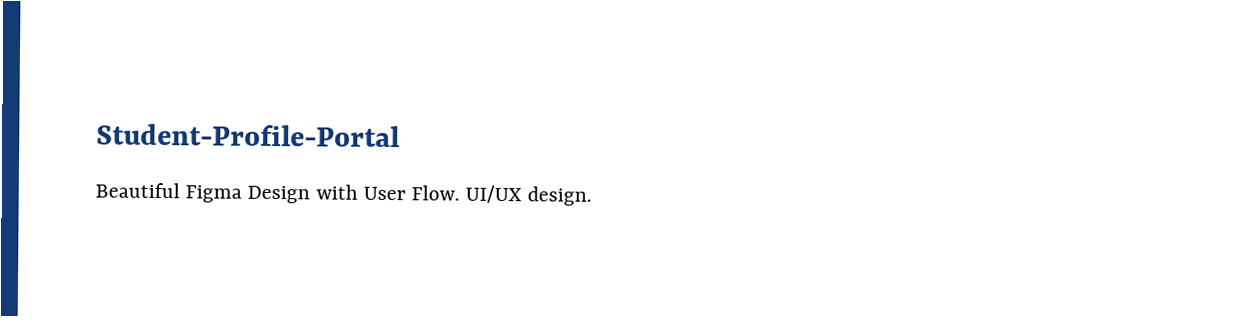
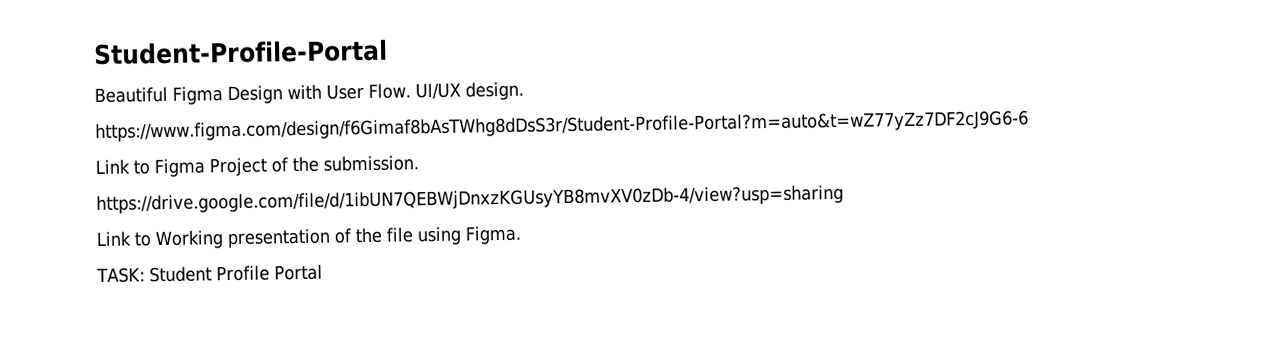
(593, 196) none -> [95,110,1029,143] [95,155,419,178] [96,184,844,215] [96,225,521,250] [96,264,323,284] // https://www.figma.com/design/f6Gimaf8bAsTWhg8dDsS3r/Student-Profile-Portal?m=auto&t=wZ77yZz7DF2cJ9G6-6 // Link to Figma Project of the submission. // https://drive.google.com/file/d/1ibUN7QEBWjDnxzKGUsyYB8mvXV0zDb-4/view?usp=sharing // Link to Working presentation of the file using Figma. // TASK: Student Profile Portal

